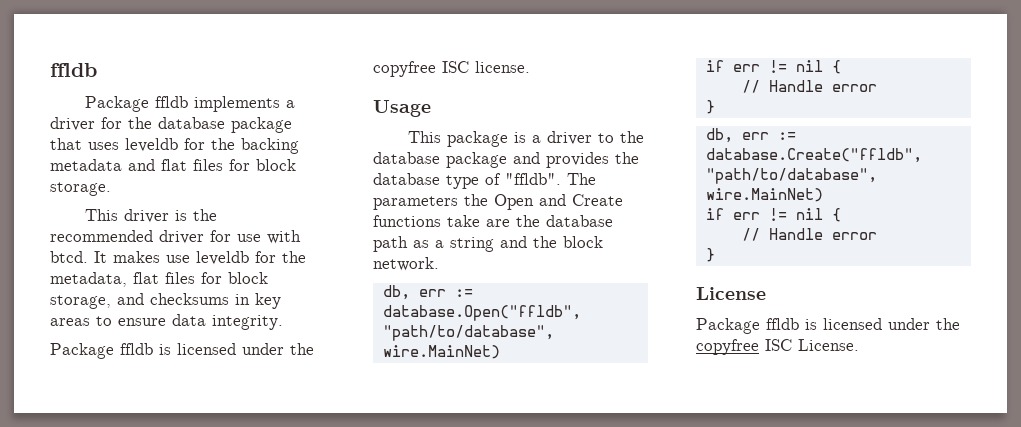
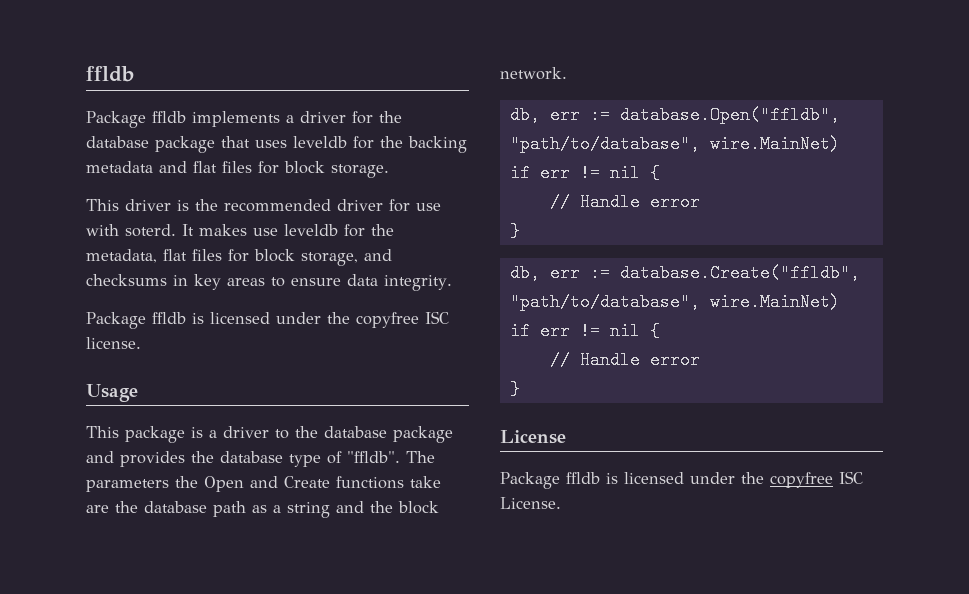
[50,251,88,263] btcd. -> [125,224,176,237] soterd.

